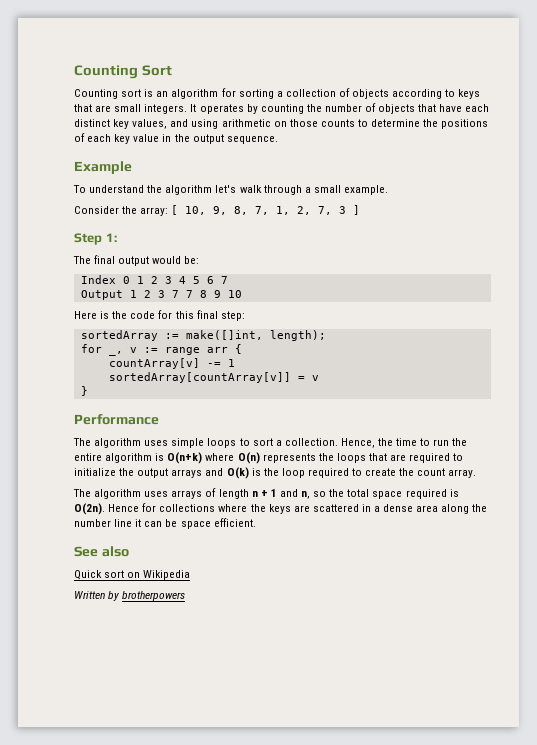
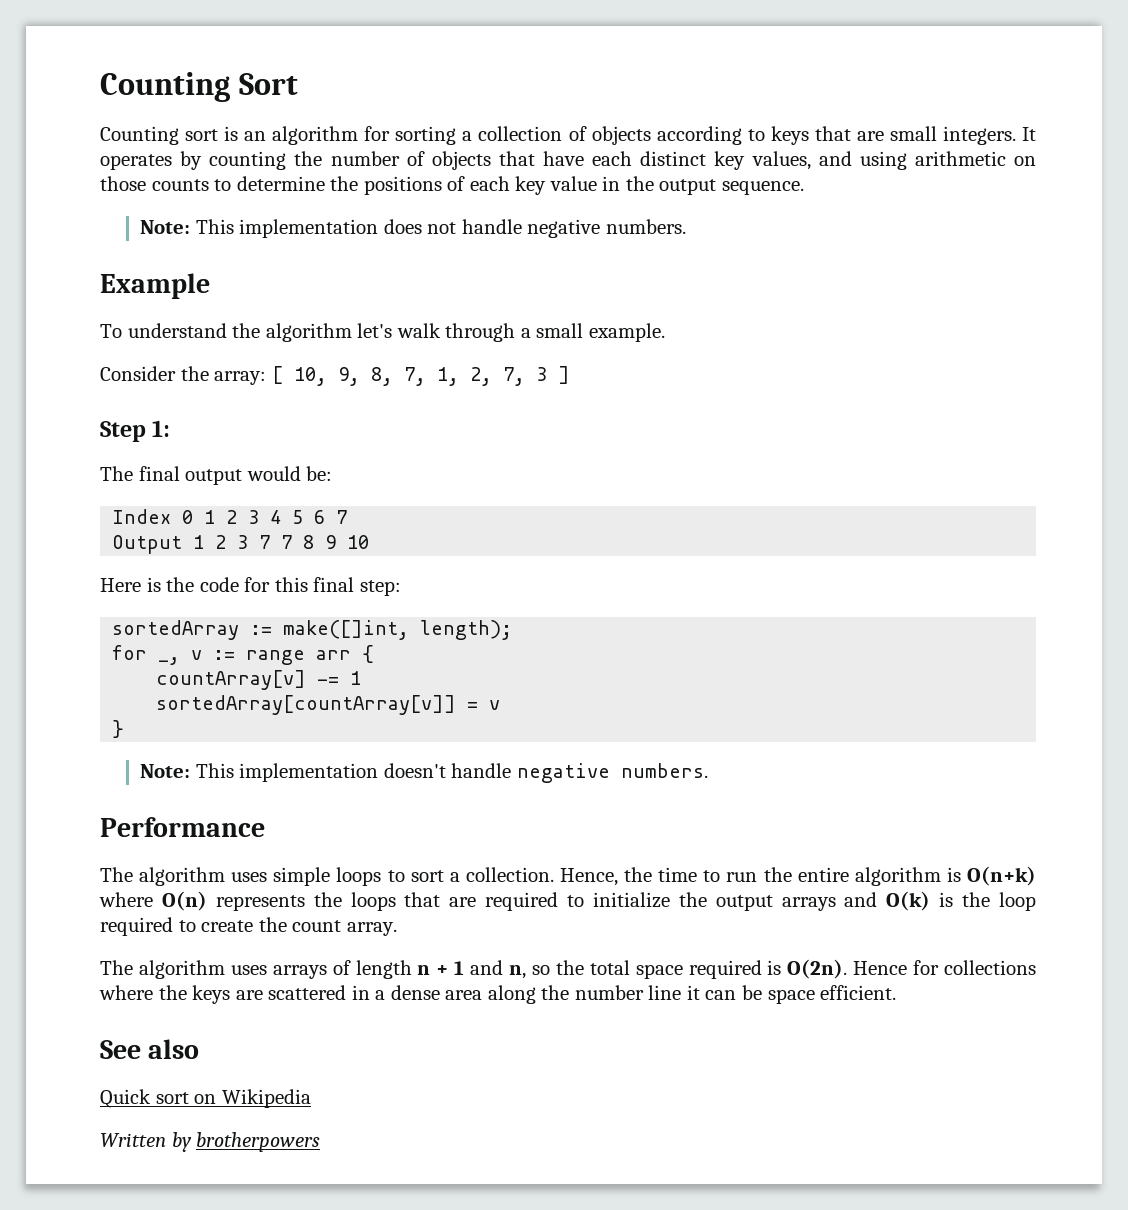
(278, 140) none -> [140,219,686,238] // Note: This implementation does not handle negative numbers.
(88, 391) none -> [140,763,708,783] // Note: This implementation doesn't handle negative numbers.

